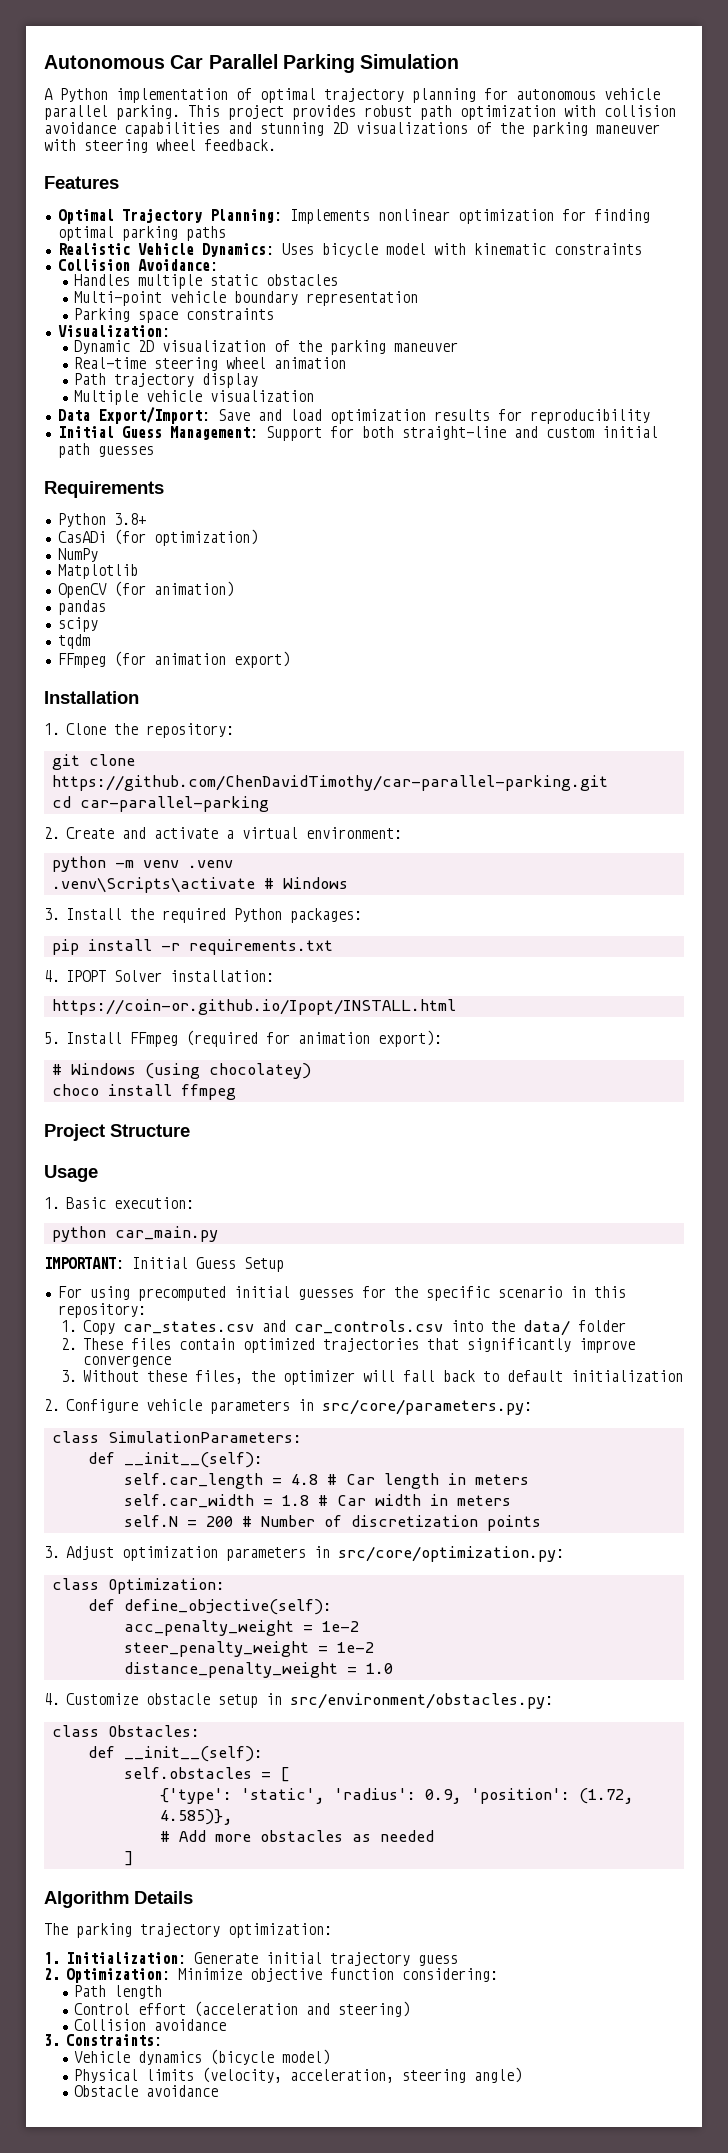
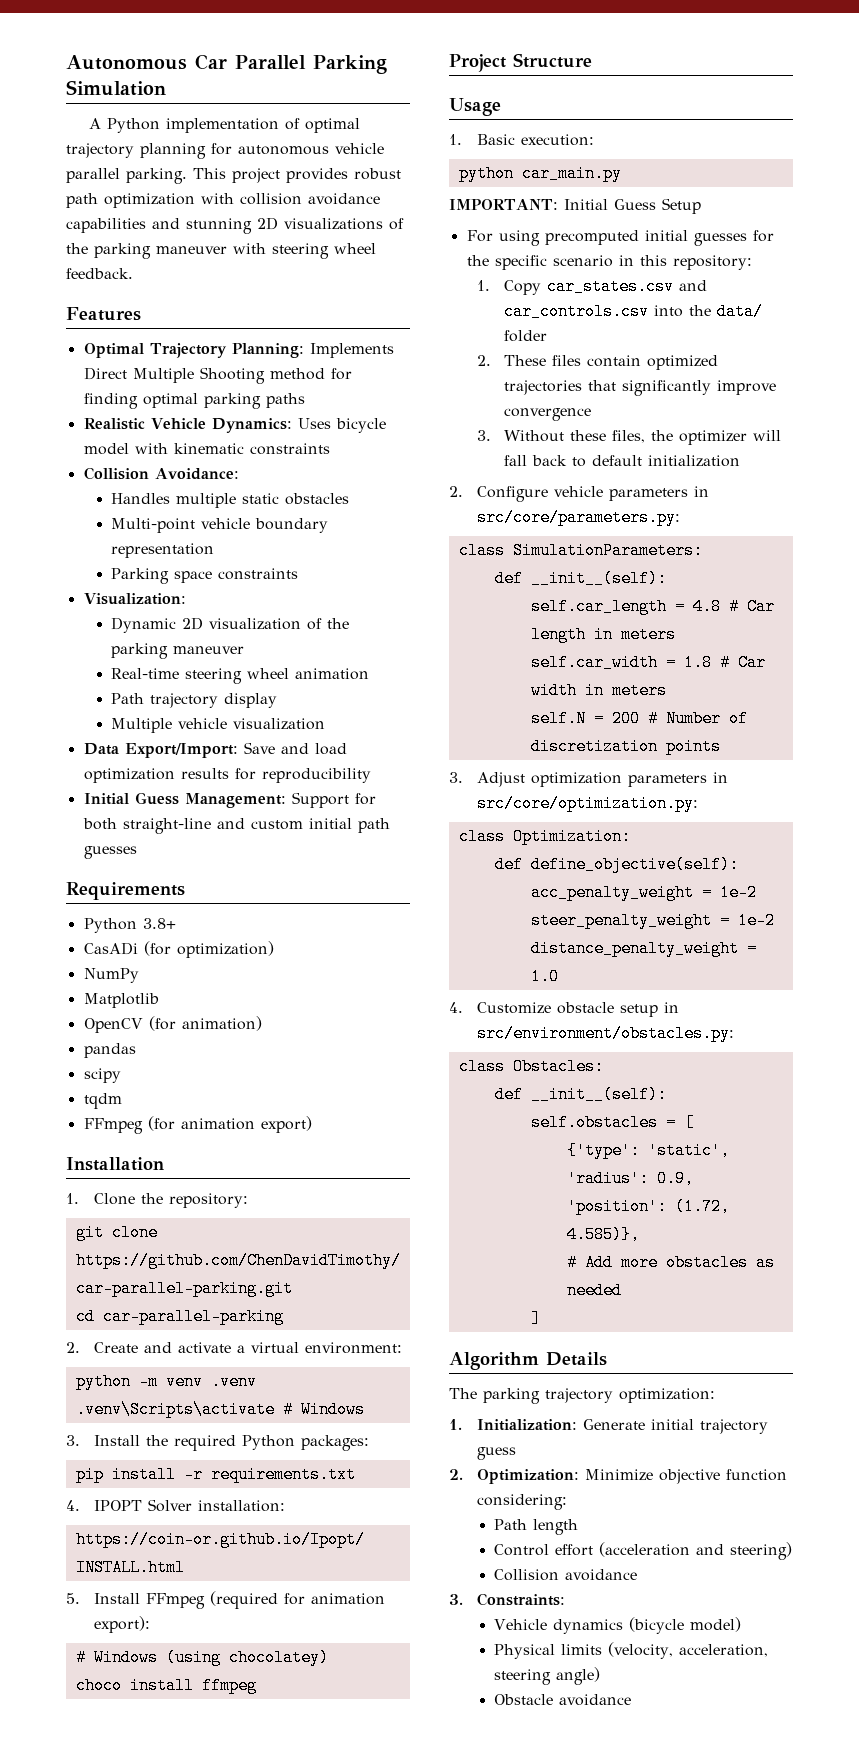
[377,209,554,224] nonlinear optimization -> [83,367,325,384] Direct Multiple Shooting method

